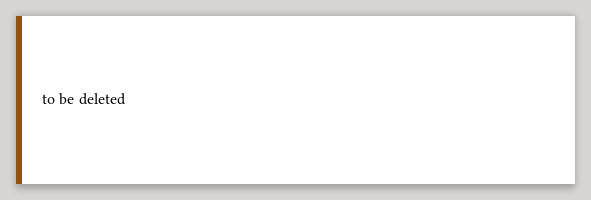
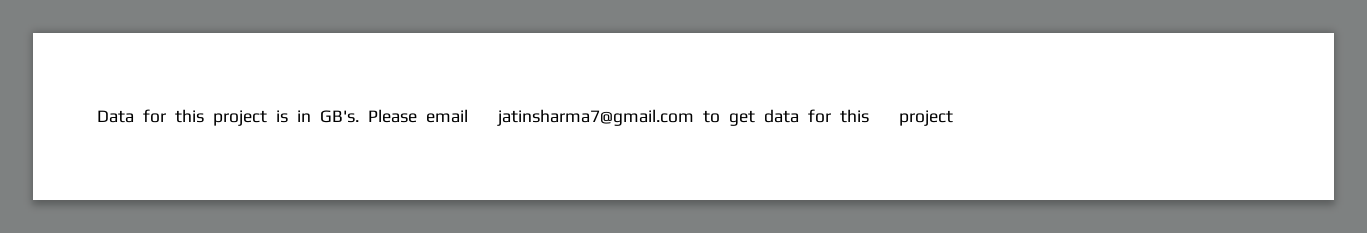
[42,93,126,105] to be deleted -> [97,109,953,126] Data for this project is in GB's. Please email jatinsharma7@gmail.com to get data for this project

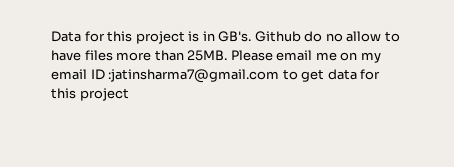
[368,109,694,126] Please email jatinsharma7@gmail.com -> [254,31,400,42] [51,50,381,63] [51,69,280,83] Github do no allow to have files more than 25MB. Please email me on my email ID :jatinsharma7@gmail.com

